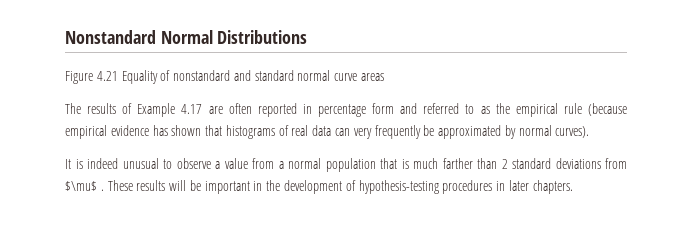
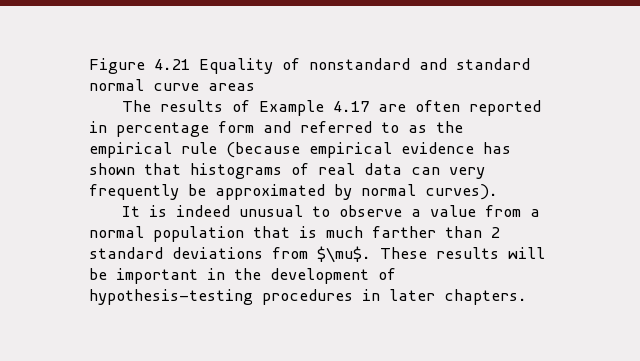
[65,30,308,44] Nonstandard Normal Distributions // -> (89, 66) none
[65,181,104,191] $\mu$ . -> [317,246,371,263] $\mu$.

